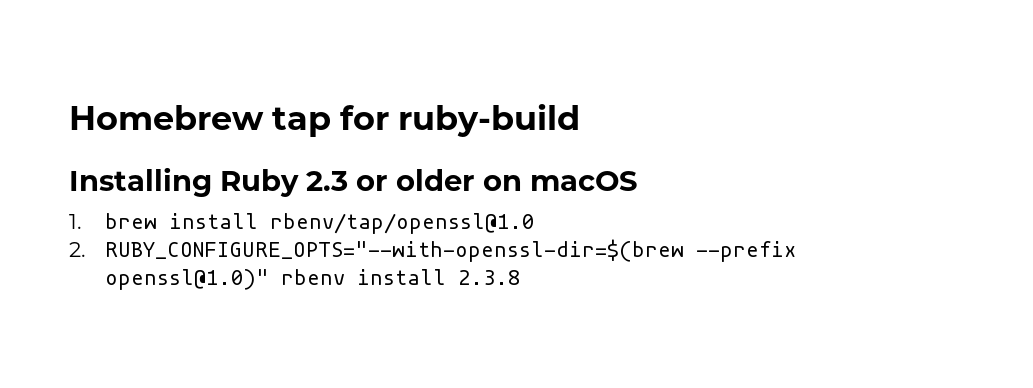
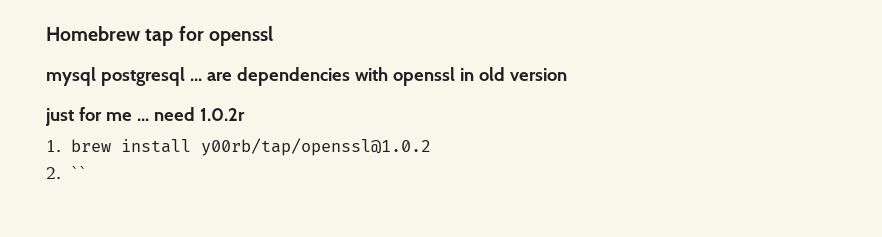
[398,104,581,137] [69,167,638,197] ruby-build // Installing Ruby 2.3 or older on macOS -> [208,26,273,46] [46,67,567,86] [45,107,245,126] openssl // mysql postgresql ... are dependencies with openssl in old version // just for me ... need 1.0.2r
[270,213,535,234] rbenv/tap/openssl@1.0 -> [200,138,431,156] y00rb/tap/openssl@1.0.2
[105,239,797,262] [105,269,521,290] RUBY_CONFIGURE_OPTS="--with-openssl-dir=$(brew --prefix openssl@1.0)" rbenv install 2.3.8 -> [70,166,87,179] ``

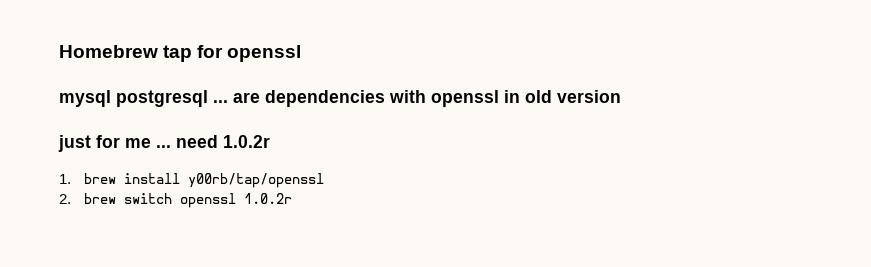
[200,138,431,156] y00rb/tap/openssl@1.0.2 -> [187,173,324,188] y00rb/tap/openssl
[70,166,87,179] `` -> [83,193,292,208] brew switch openssl 1.0.2r

